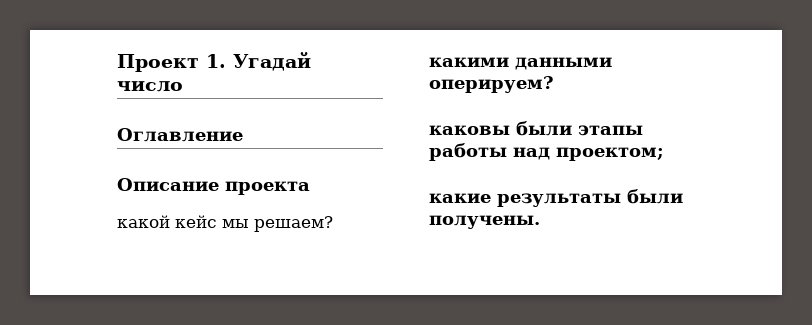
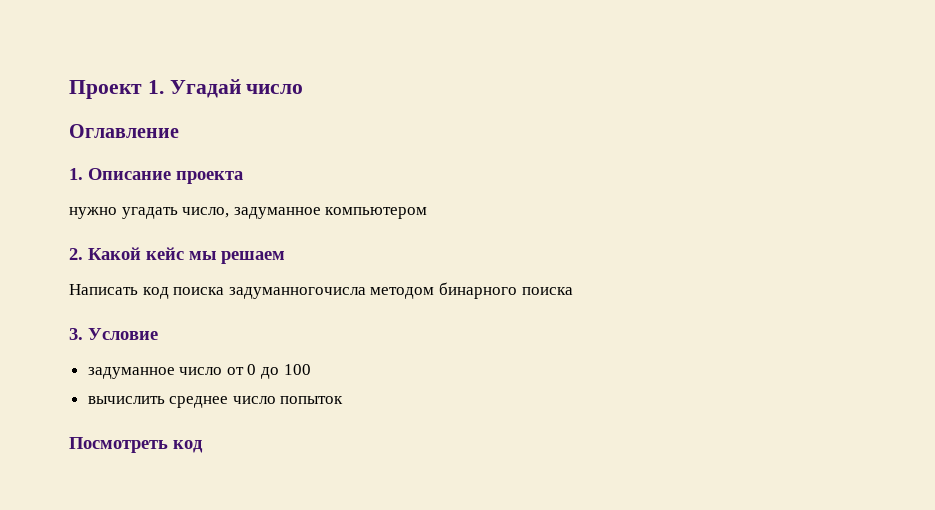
(243, 135) none -> [69,168,83,180] 1.
[117,215,333,232] [429,57,612,70] [429,76,554,93] [429,121,643,136] [429,143,664,161] [429,189,683,207] [429,215,540,229] какой кейс мы решаем? // какими данными оперируем? // каковы были этапы работы над проектом; // какие результаты были получены. -> [69,207,428,219] [69,247,285,264] [69,282,573,299] [69,328,158,340] [87,364,311,379] [87,396,344,408] [69,437,203,453] нужно угадать число, задуманное компьютером // 2. Какой кейс мы решаем // Написать код поиска задуманногочисла методом бинарного поиска // 3. Условие // задуманное число от 0 до 100 // вычислить среднее число попыток // Посмотреть код

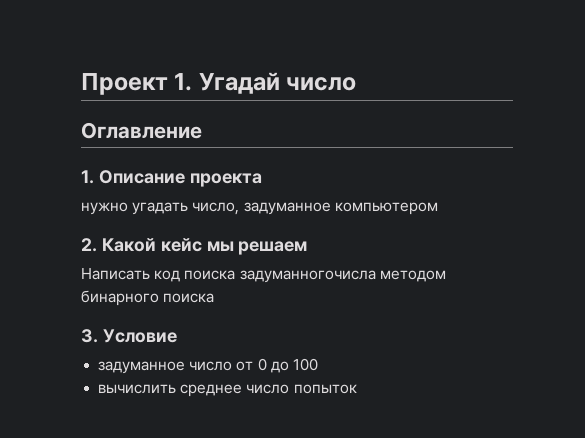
[69,437,203,453] // Посмотреть код -> (357, 389) none

